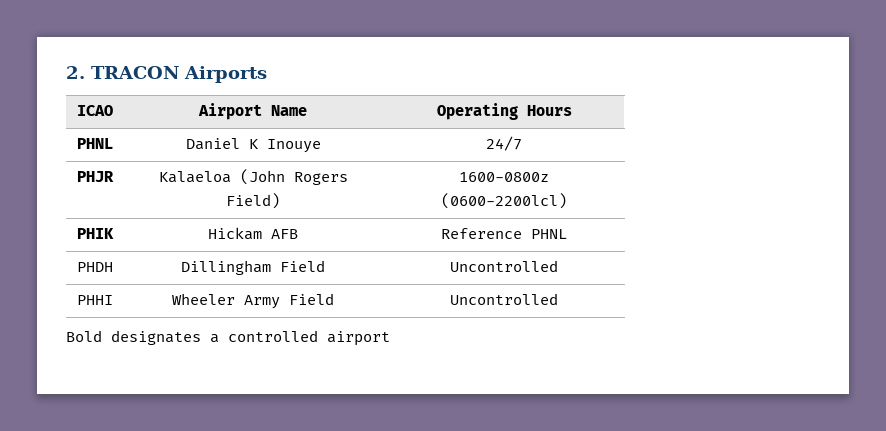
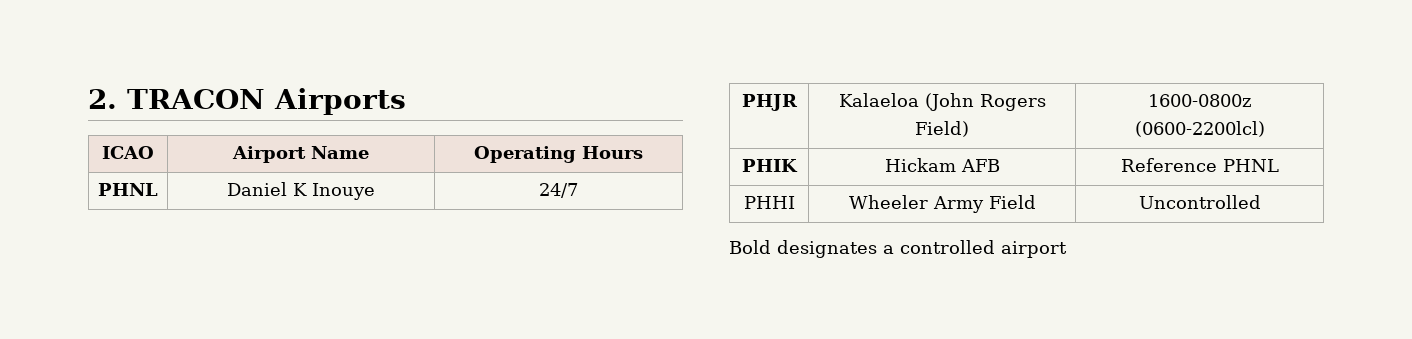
[76,262,113,272] [181,260,325,275] [450,260,558,272] // PHDH | Dillingham Field | Uncontrolled -> (1279, 165) none

